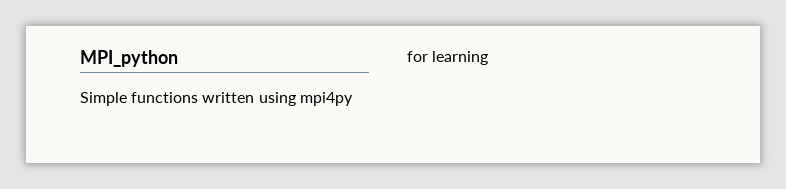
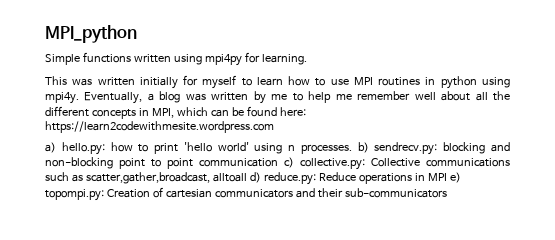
[432,51,489,65] learning -> [261,54,307,65] [45,75,510,89] [45,91,510,104] [45,106,306,119] [45,121,274,133] [45,142,511,155] [45,157,510,170] [45,172,461,185] [45,187,447,201] learning. // This was written initially for myself to learn how to use MPI routines in python using mpi4y. Eventually, a blog was written by me to help me remember well about all the different concepts in MPI, which can be found here: https://learn2codewithmesite.wordpress.com // a) hello.py: how to print 'hello world' using n processes. b) sendrecv.py: blocking and non-blocking point to point communication c) collective.py: Collective communications such as scatter,gather,broadcast, alltoall d) reduce.py: Reduce operations in MPI e) topompi.py: Creation of cartesian communicators and their sub-communicators

